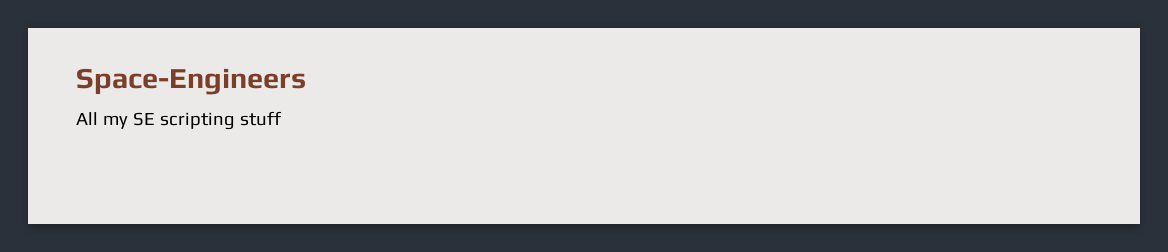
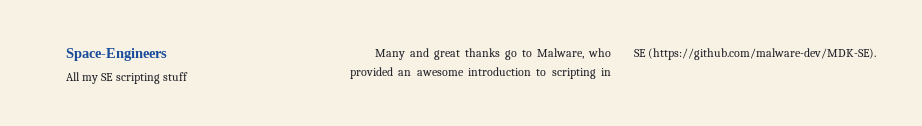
(282, 118) none -> [375,48,611,60] [350,67,611,79] [634,48,877,60] // Many and great thanks go to Malware, who provided an awesome introduction to scripting in SE (https://github.com/malware-dev/MDK-SE).

